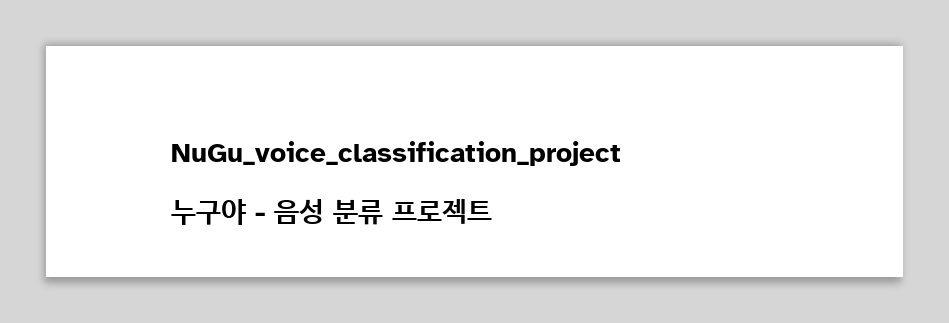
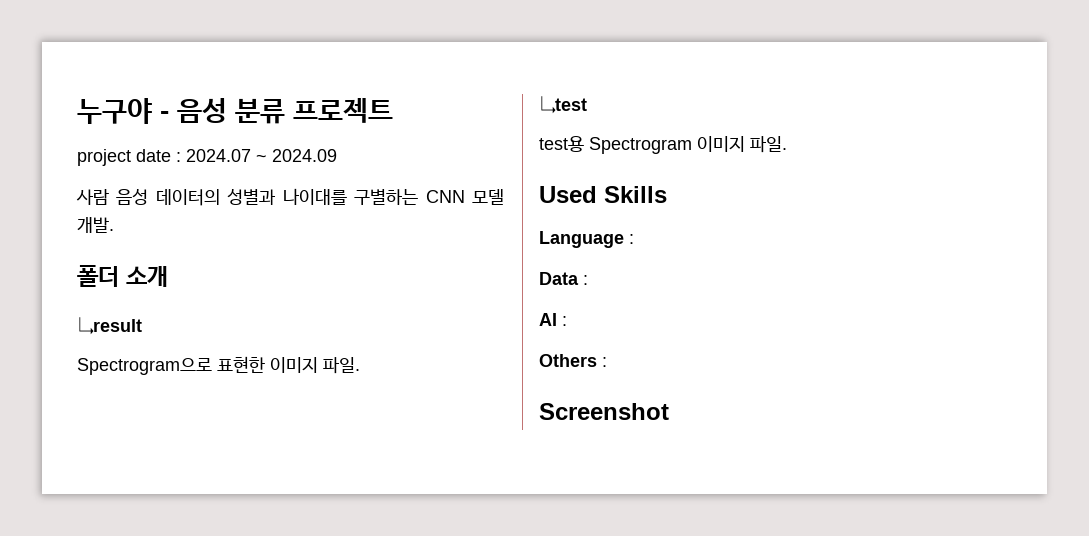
[171,141,621,166] NuGu_voice_classification_project // -> (77, 111) none
(492, 211) none -> [77,149,337,166] [76,188,504,206] [77,217,114,233] [77,265,168,287] [77,317,142,335] [77,356,360,375] [539,96,587,114] [539,136,787,154] [539,186,667,203] [539,231,634,248] [539,272,588,285] [539,313,567,326] [539,354,607,367] [539,403,669,420] // project date : 2024.07 ~ 2024.09 // 사람 음성 데이터의 성별과 나이대를 구별하는 CNN 모델 개발. // 폴더 소개 // ↳result // Spectrogram으로 표현한 이미지 파일. // ↳test // test용 Spectrogram 이미지 파일. // Used Skills // Language : // Data : // AI : // Others : // Screenshot

